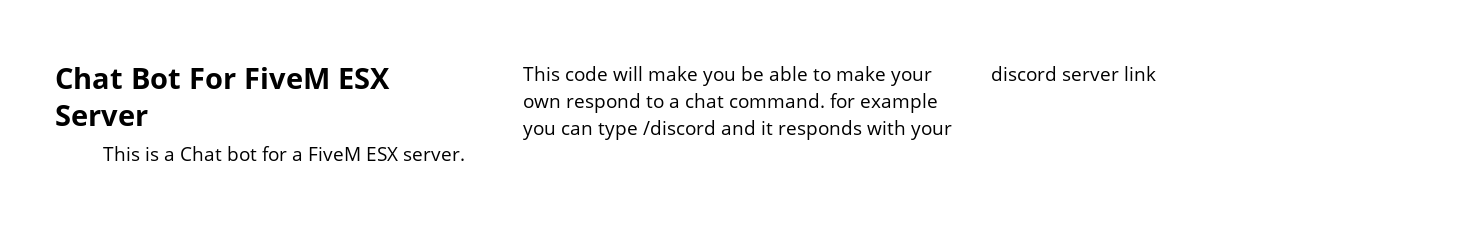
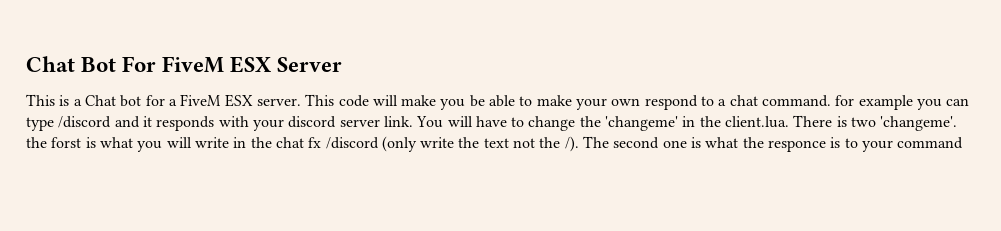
[1124,66,1156,81] link -> [383,115,958,131] [26,136,964,152] link. You will have to change the 'changeme' in the client.lua. There is two 'changeme'. the forst is what you will write in the chat fx /discord (only write the text not the /). The second one is what the responce is to your command

